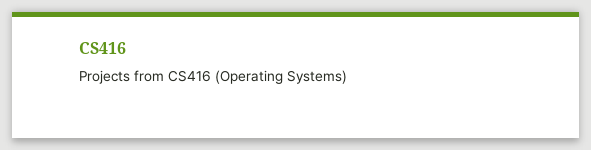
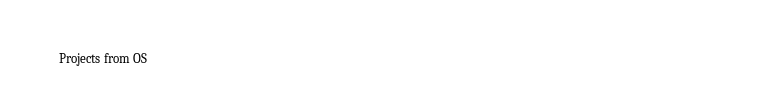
[79,42,126,54] CS416 // -> (59, 59) none
[168,70,347,84] CS416 (Operating Systems) -> [133,53,148,63] OS

